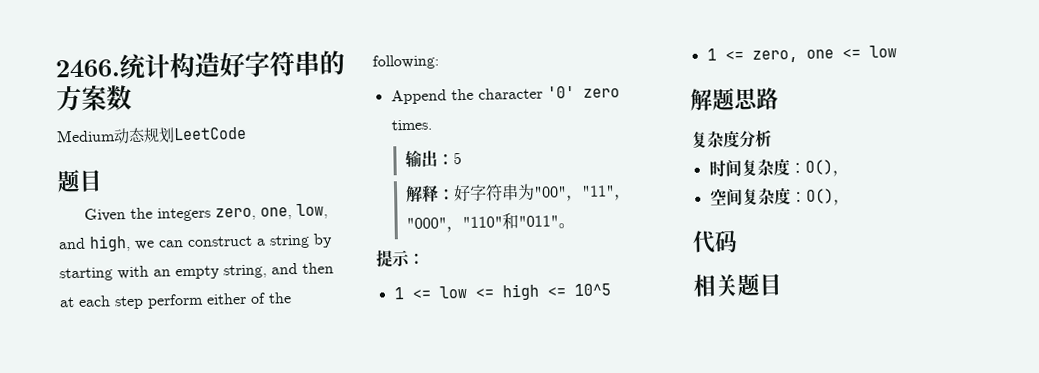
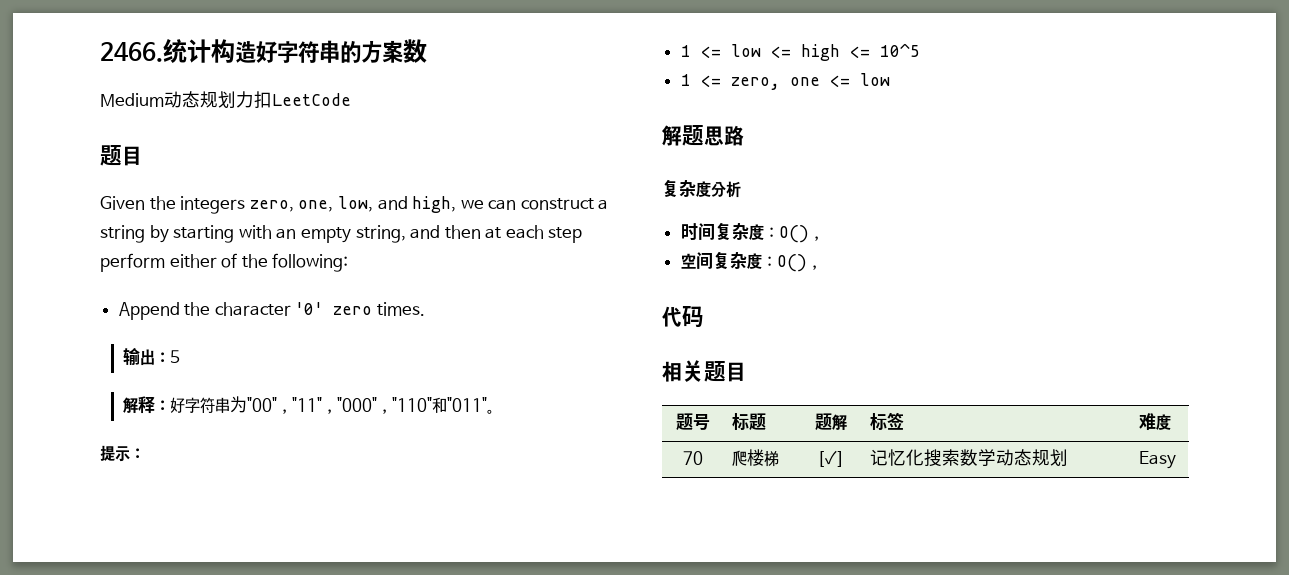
(175, 135) none -> [236,91,272,109] 力扣
(782, 284) none -> [675,413,710,430] [732,413,767,430] [815,413,847,430] [870,412,905,430] [1139,413,1172,431] [682,451,703,465] [732,449,780,467] [817,450,845,467] [870,449,1069,467] [1139,451,1177,469] // 题号 | 标题 | 题解 | 标签 | 难度 // 70 | 爬楼梯 | [✓] | 记忆化搜索数学动态规划 | Easy

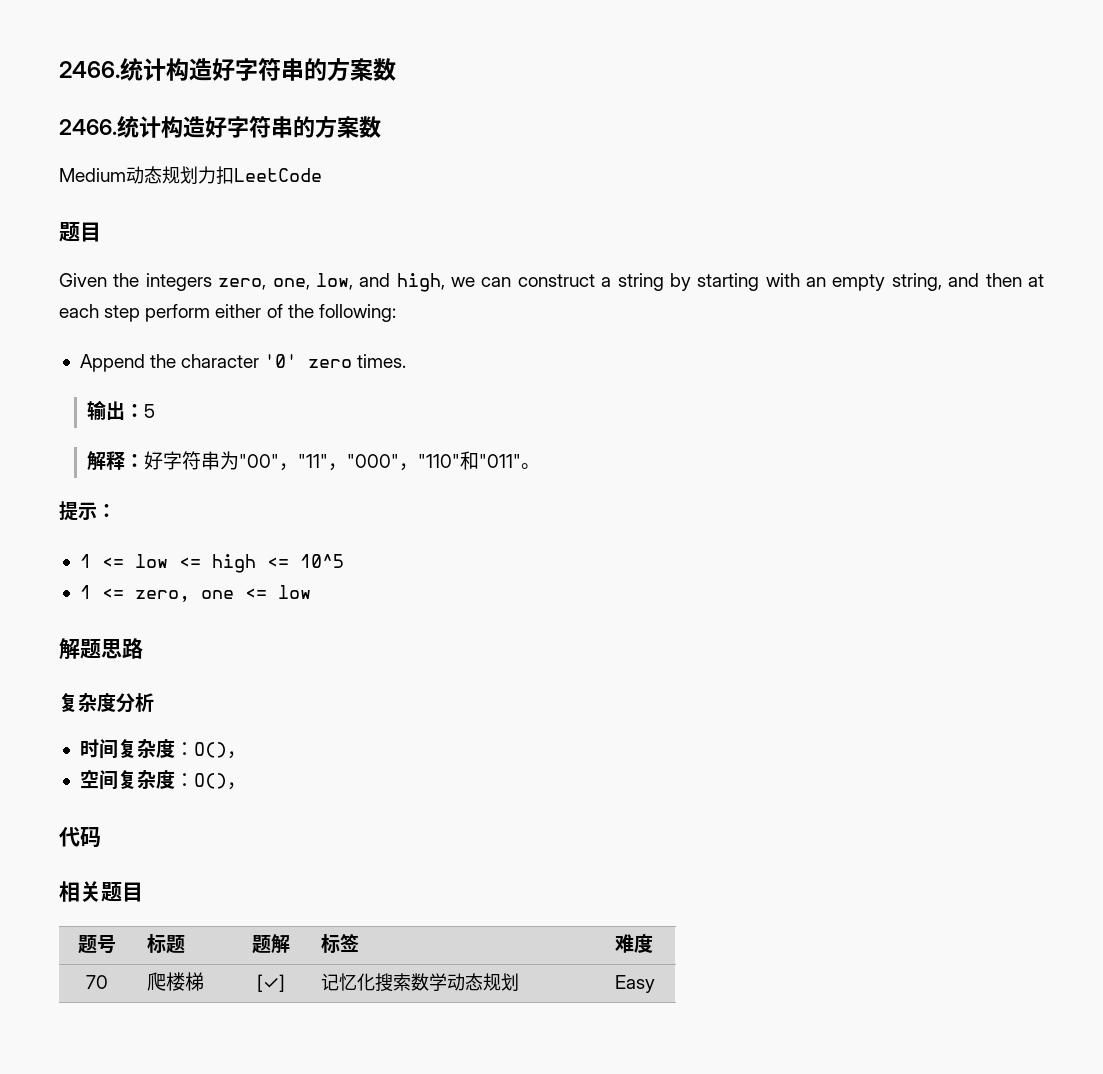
[100,39,427,63] 2466.统计构造好字符串的方案数 -> [59,58,396,81] [59,115,381,138] 2466.统计构造好字符串的方案数 // 2466.统计构造好字符串的方案数

